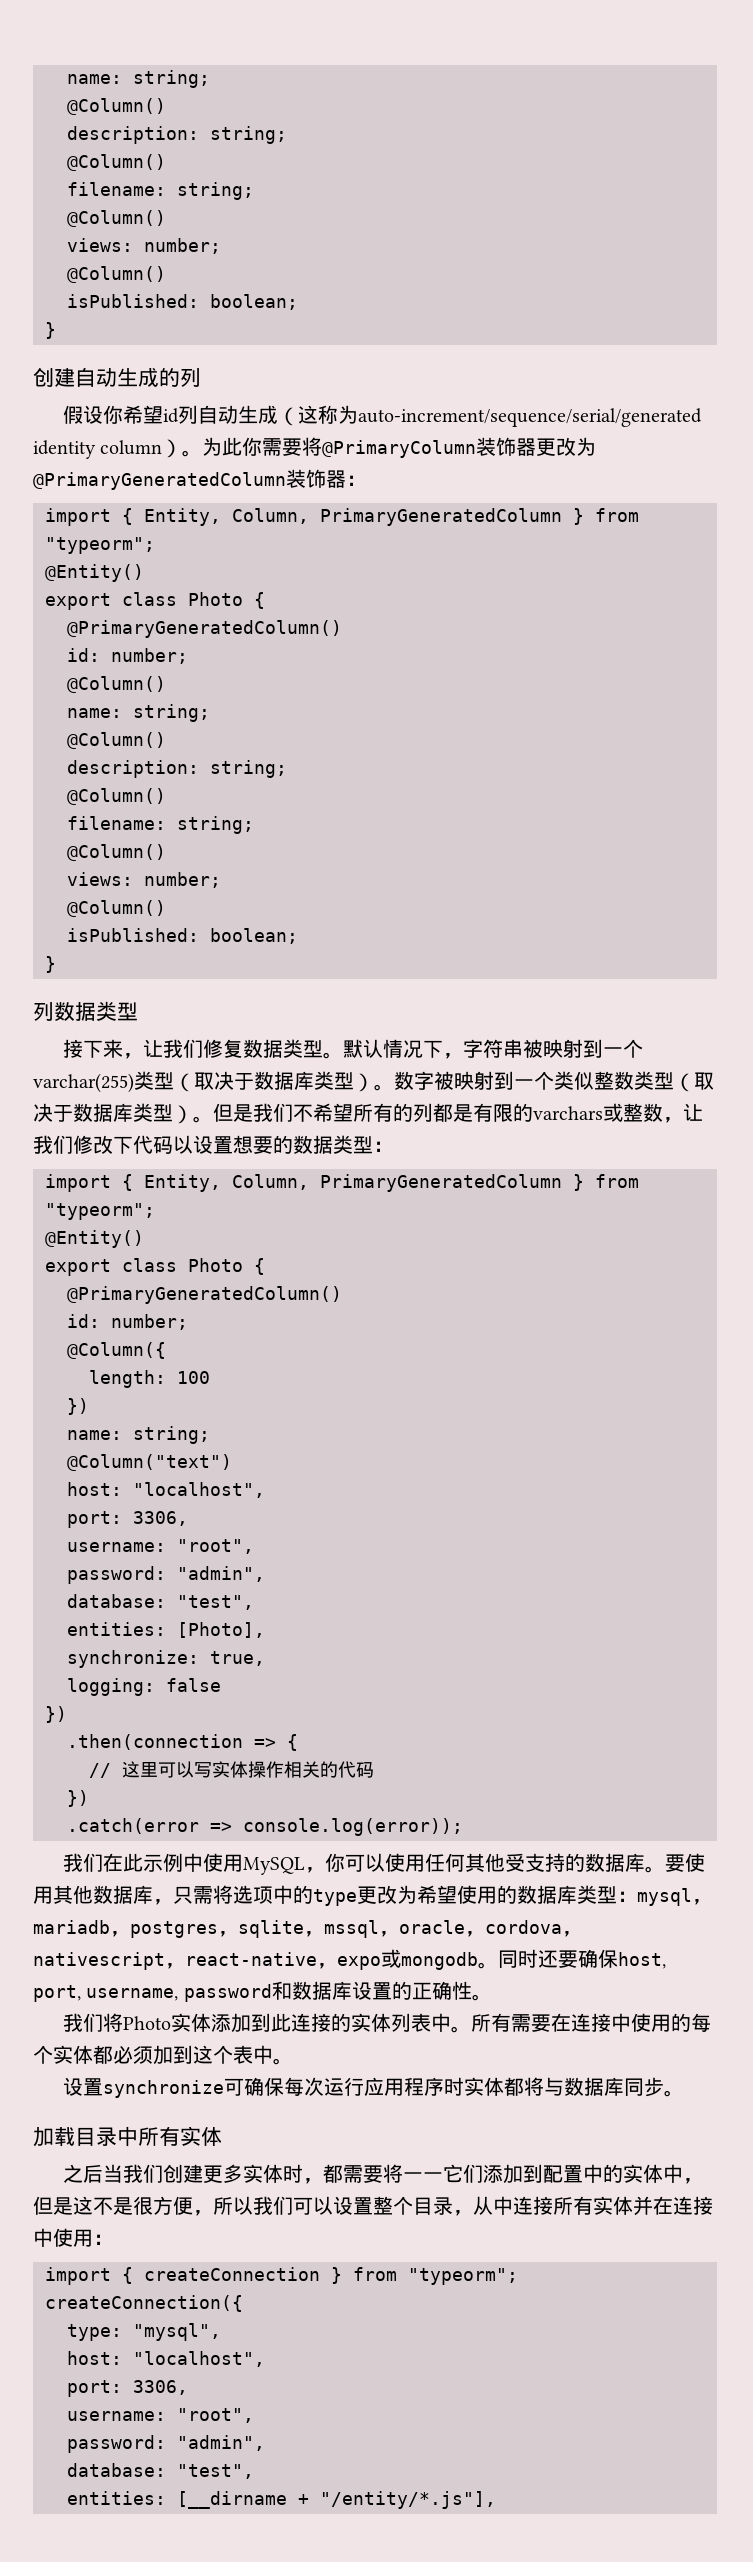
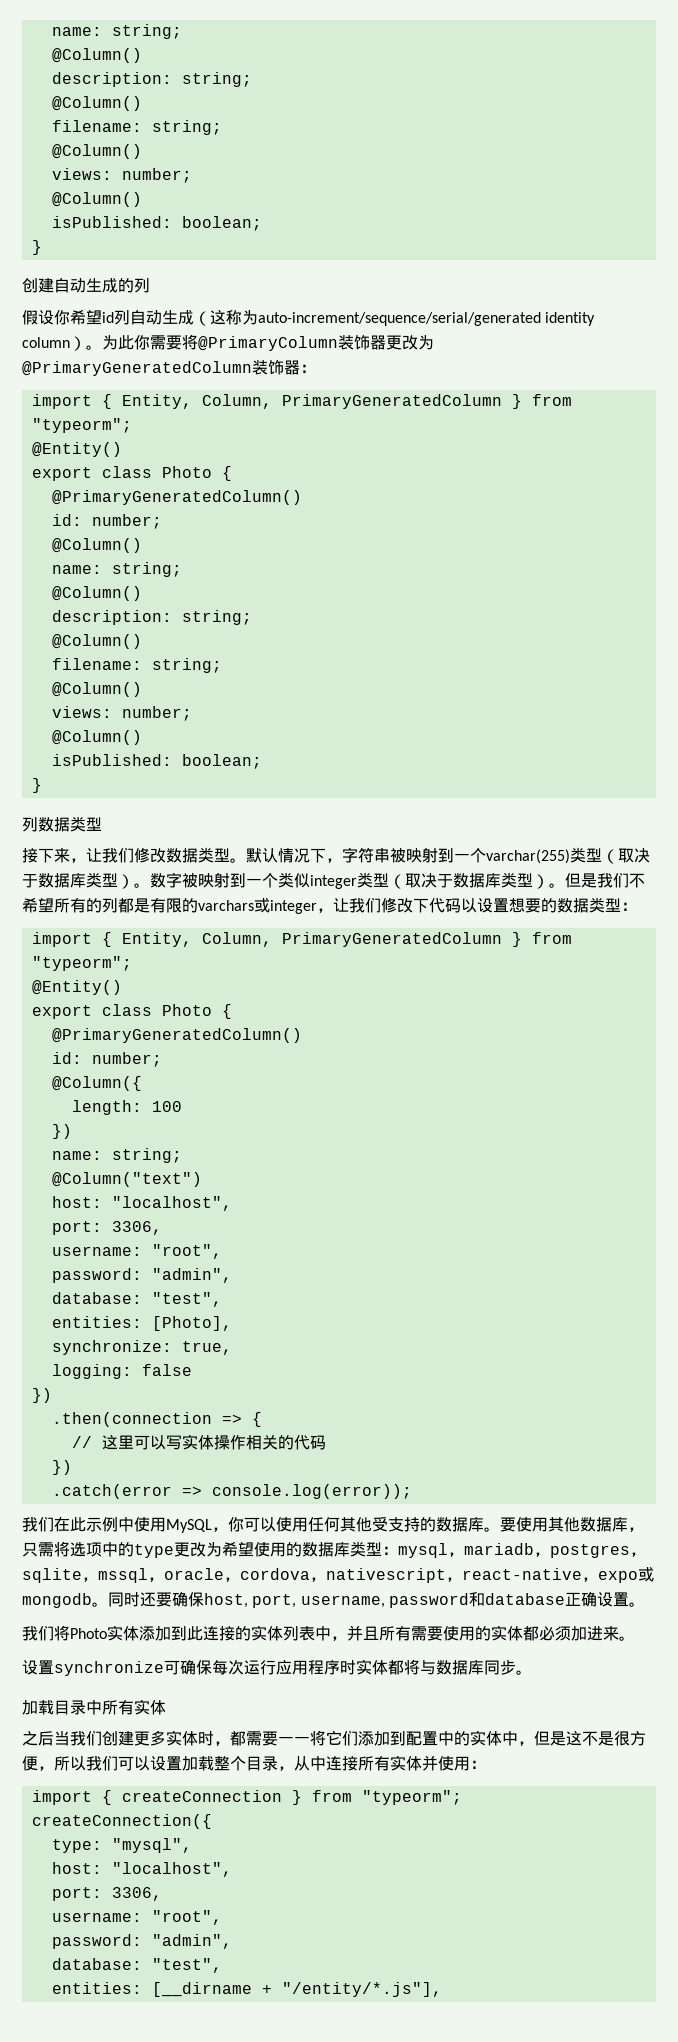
[223,1039,244,1058] 复 -> [150,848,166,863] 改
[594,1071,634,1090] 整数 -> [310,875,357,889] integer
[623,1103,663,1122] 整数 -> [270,900,317,914] integer
[291,1981,472,2000] 数据库设置的正确性 -> [484,1592,629,1607] database正确设置
[451,2026,472,2033] 。 -> [331,1625,379,1641] ，并且
[551,2013,712,2032] [33,2045,53,2064] 在连接中使用的每个 -> [443,1626,491,1641] 使用的
[173,2045,273,2064] 到这个表中 -> [587,1626,619,1641] 进来
[383,2164,444,2183] 将一一 -> [278,1730,326,1746] 一一将
(373, 2206) none -> [182,1756,214,1771] 加载
[653,2196,713,2215] [33,2228,53,2247] 在连接中 -> (438, 1763) none

